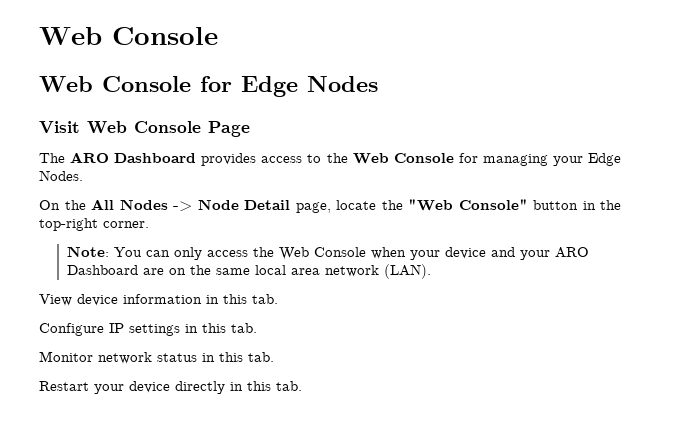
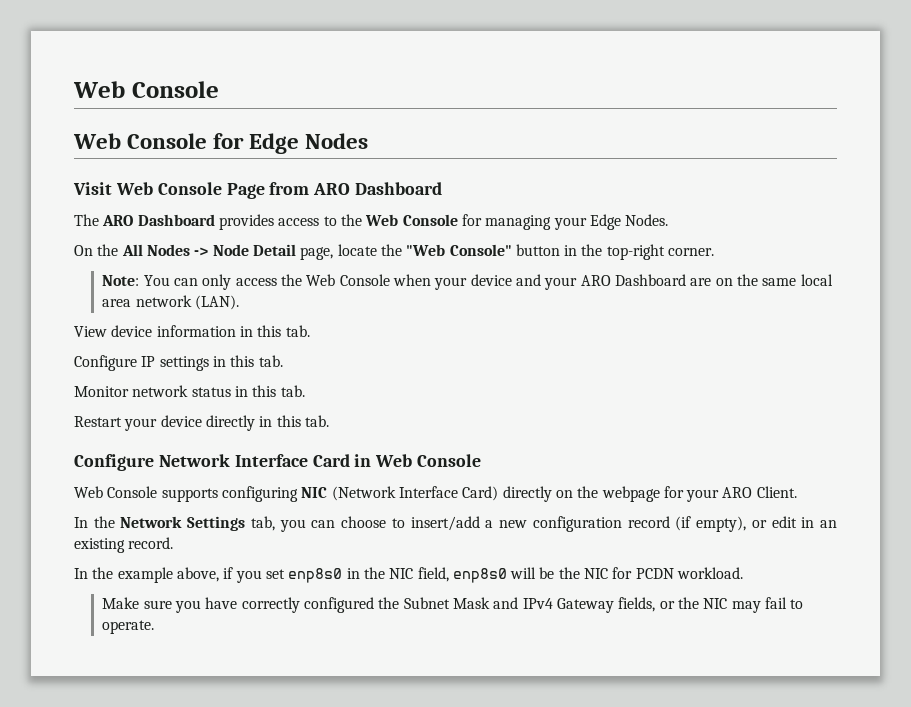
(250, 129) none -> [269,182,443,195] from ARO Dashboard
(302, 386) none -> [74,454,482,471] [74,486,797,502] [74,516,837,532] [74,537,174,553] [74,567,744,583] [102,597,804,613] [102,620,155,634] // Configure Network Interface Card in Web Console // Web Console supports configuring NIC (Network Interface Card) directly on the webpage for your ARO Client. // In the Network Settings tab, you can choose to insert/add a new configuration record (if empty), or edit in an existing record. // In the example above, if you set enp8s0 in the NIC field, enp8s0 will be the NIC for PCDN workload. // Make sure you have correctly configured the Subnet Mask and IPv4 Gateway fields, or the NIC may fail to operate.

